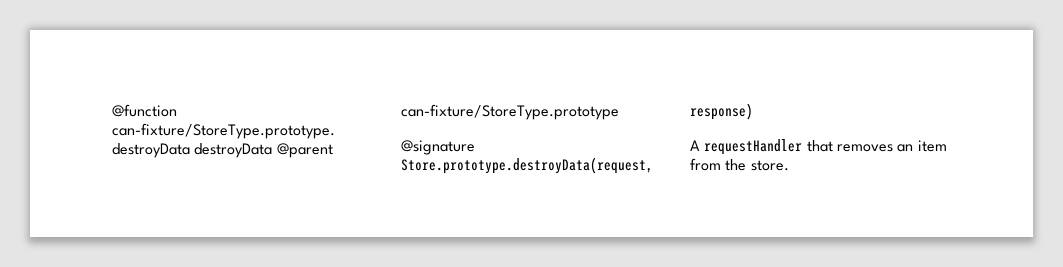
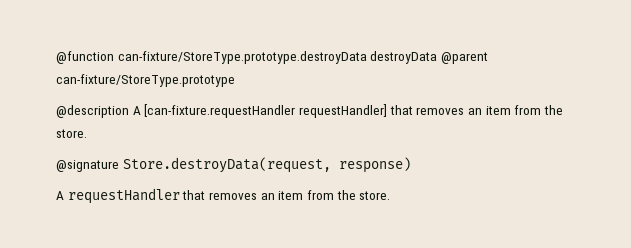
(619, 112) none -> [56,104,563,118] [56,129,87,138] // @description A [can-fixture.requestHandler requestHandler] that removes an item from the store.
[401,157,653,174] Store.prototype.destroyData(request, -> [122,157,331,173] Store.destroyData(request,

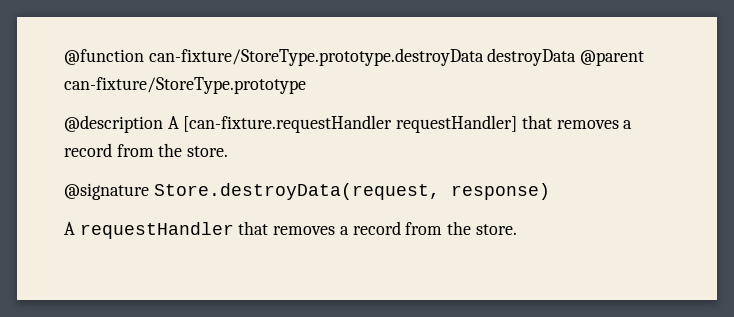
[467,106,511,115] an item -> [623,120,633,129] [64,143,112,157] a record
[260,191,304,200] an item -> [339,221,401,235] a record

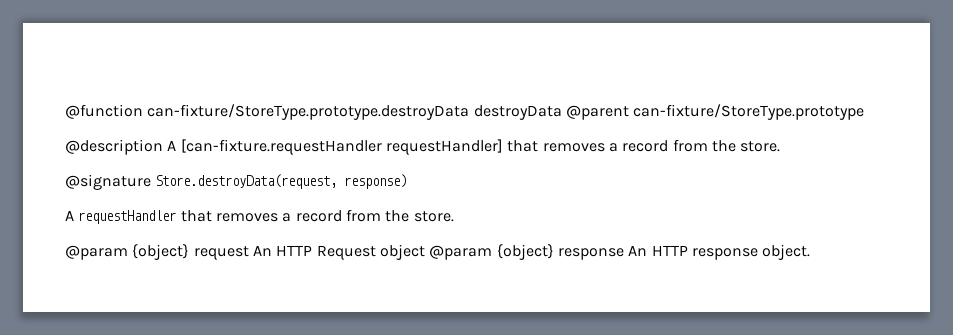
(517, 229) none -> [65,244,811,260] // @param {object} request An HTTP Request object @param {object} response An HTTP response object.

